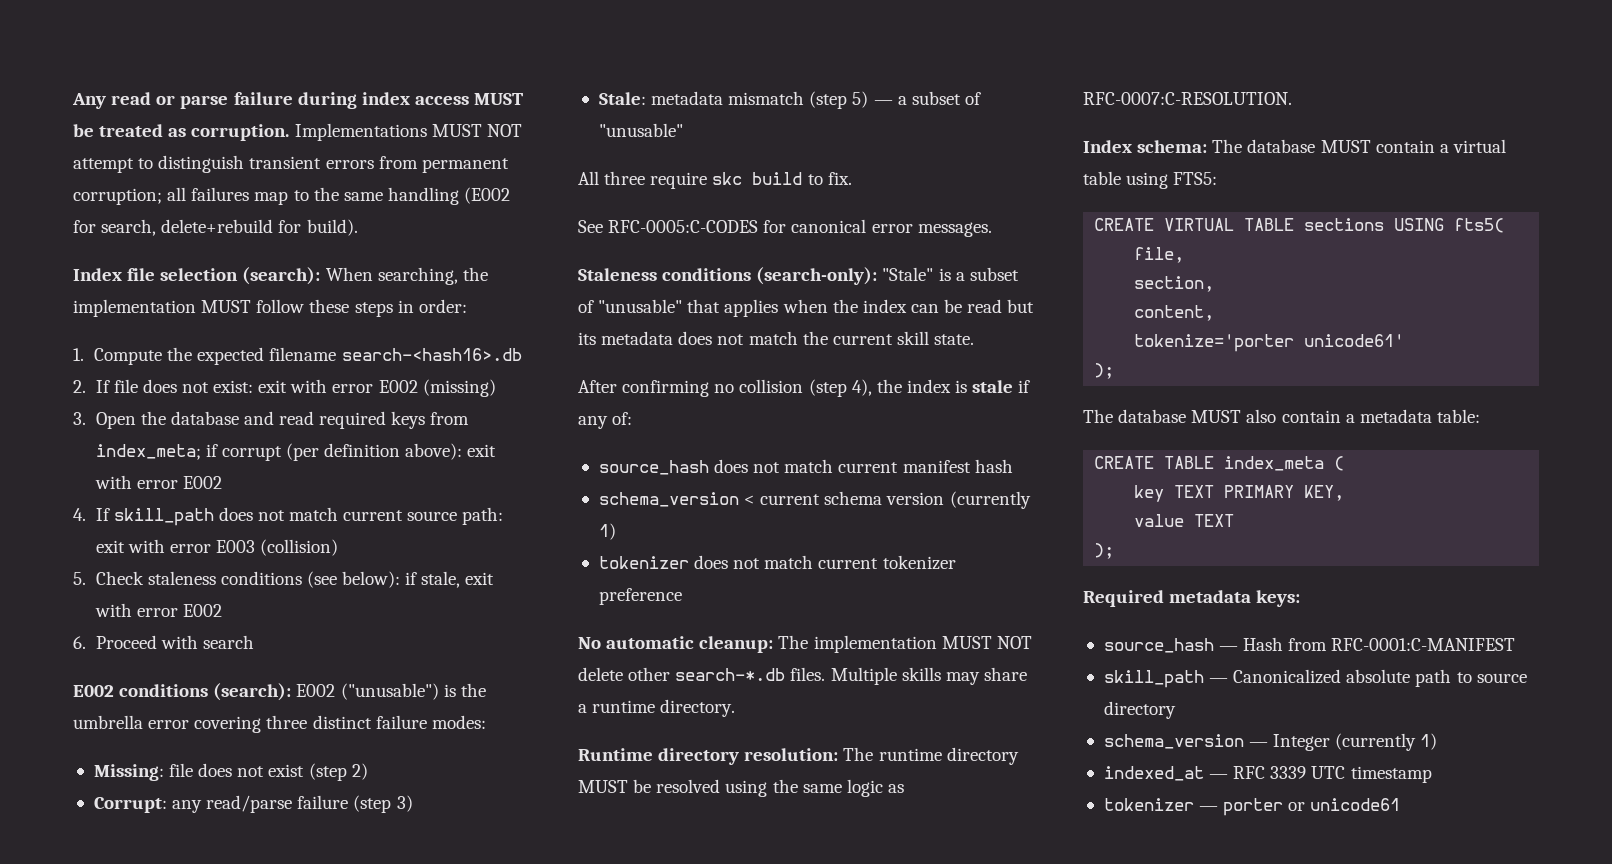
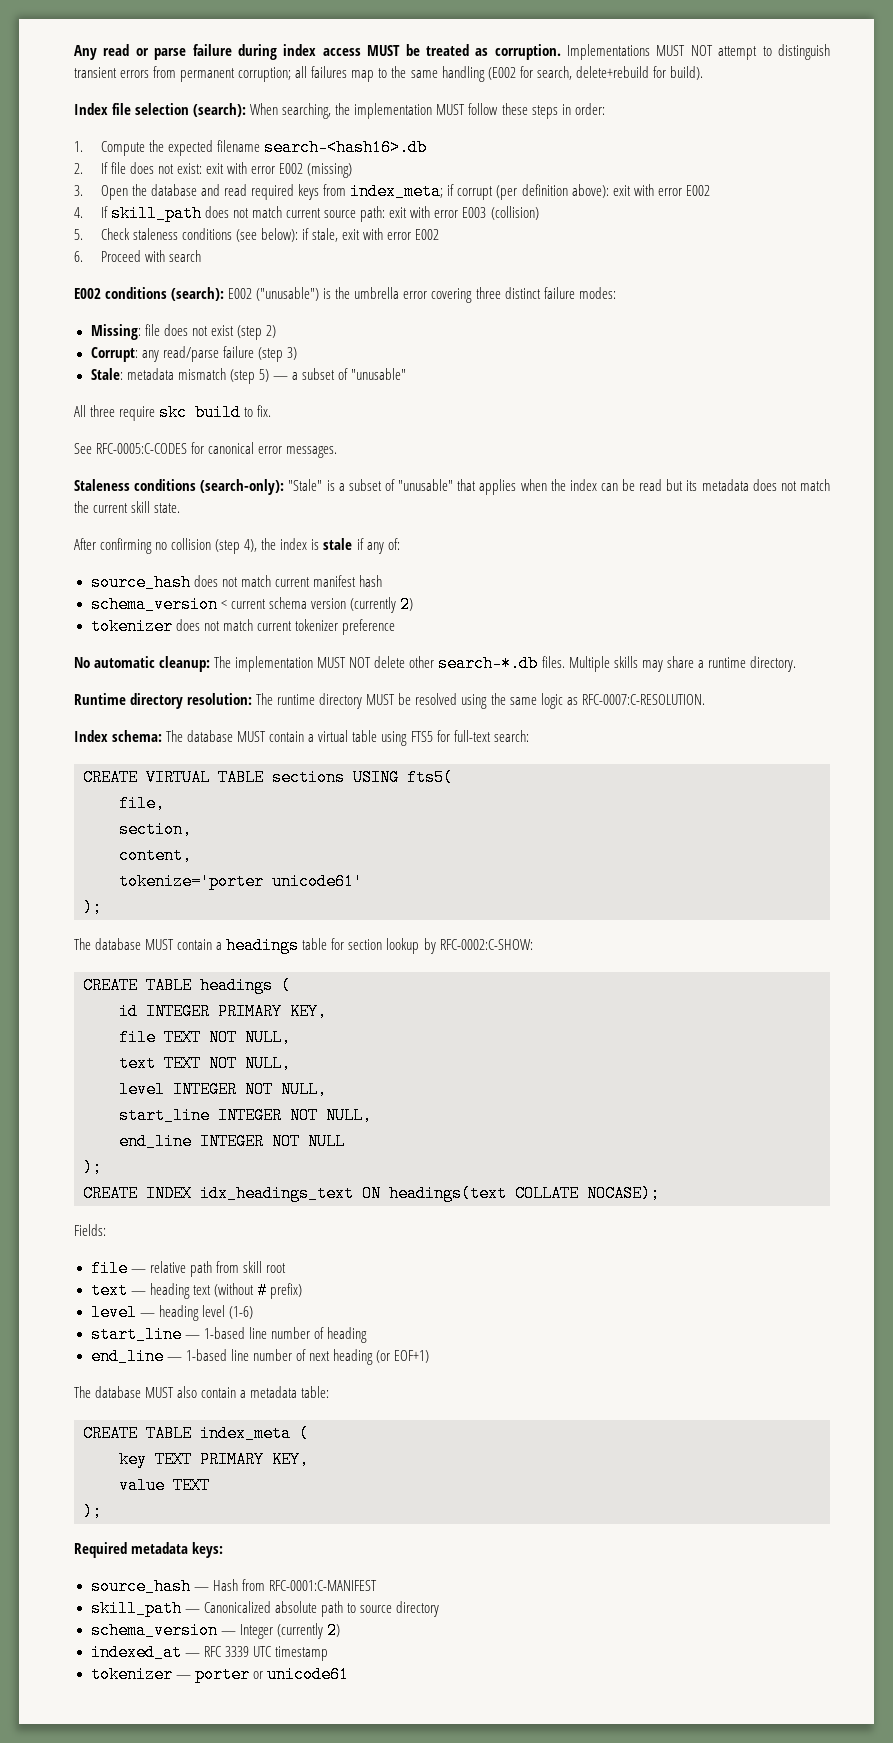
[598,523,616,540] 1) -> [399,596,413,613] 2)
[1173,172,1218,185] FTS5: -> [410,730,529,742] FTS5 for full-text search:
(1115, 371) none -> [74,937,533,954] [83,977,291,994] [119,1003,327,1020] [119,1029,291,1046] [119,1055,291,1072] [119,1081,327,1098] [119,1107,372,1124] [119,1133,345,1150] [83,1159,102,1176] [83,1185,660,1202] [74,1224,106,1236] [90,1260,286,1277] [90,1282,302,1299] [90,1304,253,1321] [90,1326,367,1343] [90,1348,429,1365] // The database MUST contain a headings table for section lookup by RFC-0002:C-SHOW: // CREATE TABLE headings ( // id INTEGER PRIMARY KEY, // file TEXT NOT NULL, // text TEXT NOT NULL, // level INTEGER NOT NULL, // start_line INTEGER NOT NULL, // end_line INTEGER NOT NULL // ); // CREATE INDEX idx_headings_text ON headings(text COLLATE NOCASE); // Fields: // file — relative path from skill root // text — heading text (without # prefix) // level — heading level (1-6) // start_line — 1-based line number of heading // end_line — 1-based line number of next heading (or EOF+1)
[1420,733,1438,750] 1) -> [326,1622,340,1639] 2)

